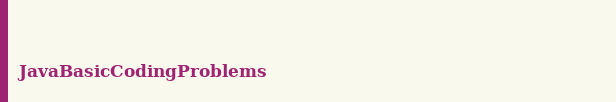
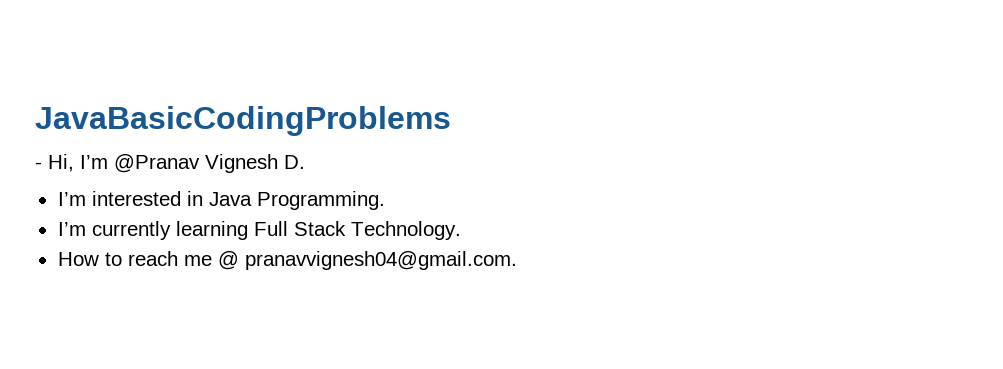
(267, 72) none -> [35,154,305,173] [57,191,385,210] [57,221,461,240] [57,251,517,270] // - Hi, I’m @Pranav Vignesh D. // I’m interested in Java Programming. // I’m currently learning Full Stack Technology. // How to reach me @ pranavvignesh04@gmail.com.

